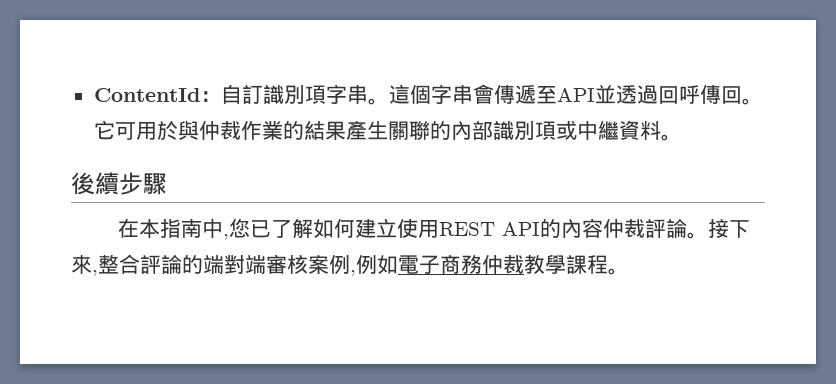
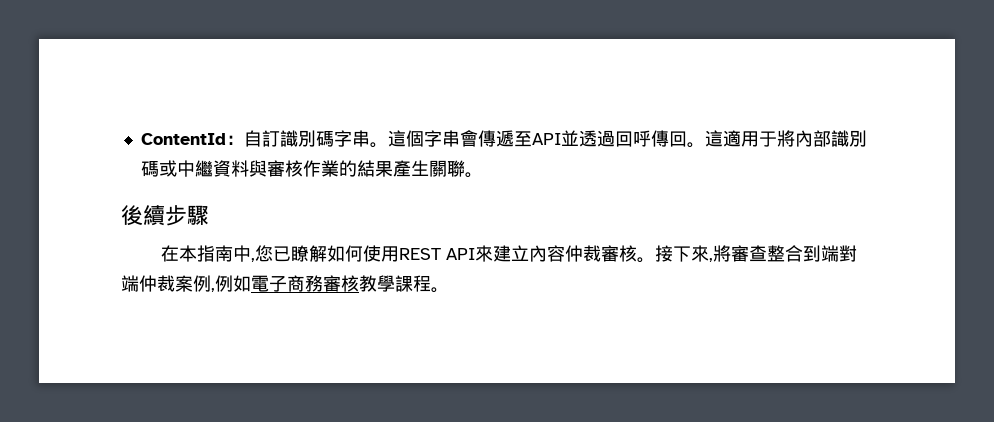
[304,85,326,104] 項 -> [315,131,334,147] 碼
[93,120,241,140] 它可用於與仲裁 -> [704,130,867,147] [140,160,303,177] 這適用于將內部識別碼或中繼資料與審核
[429,120,661,141] 的內部識別項或中繼資料 -> (465, 168) none
[271,218,398,238] 了解如何建立 -> [291,245,364,262] 瞭解如何
[540,219,562,238] 的 -> [475,245,530,262] 來建立
[645,219,688,238] 評論 -> [601,245,638,262] 審核
[98,254,308,274] 整合評論的端對端審核 -> [713,245,858,262] [121,275,175,292] 將審查整合到端對端仲裁
[482,255,524,274] 仲裁 -> [323,275,359,292] 審核

